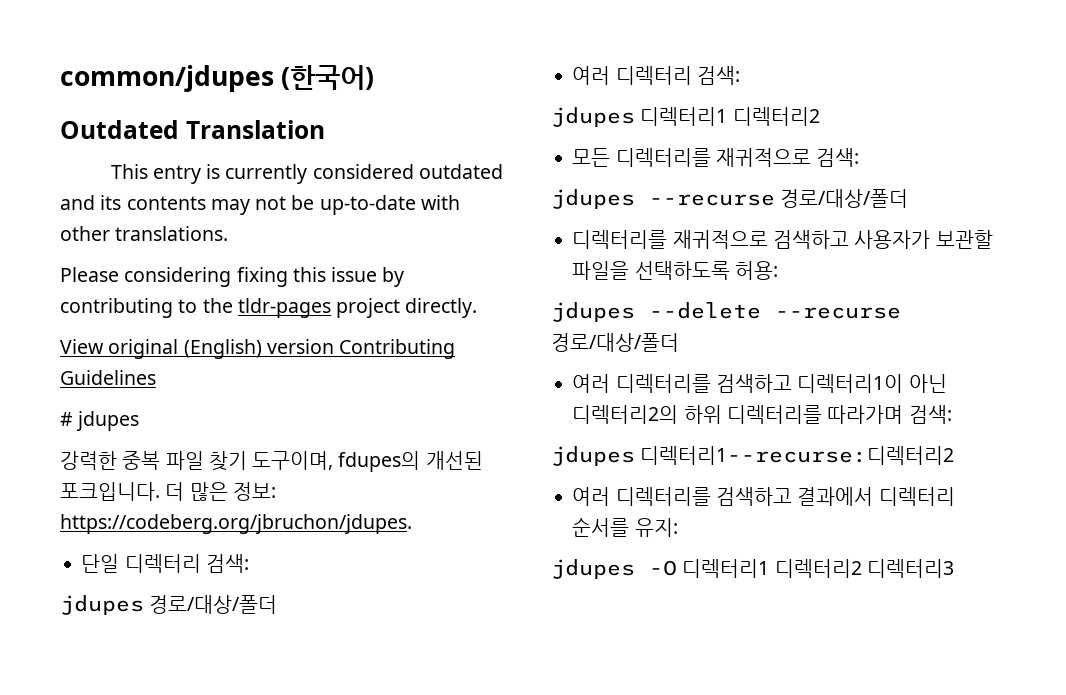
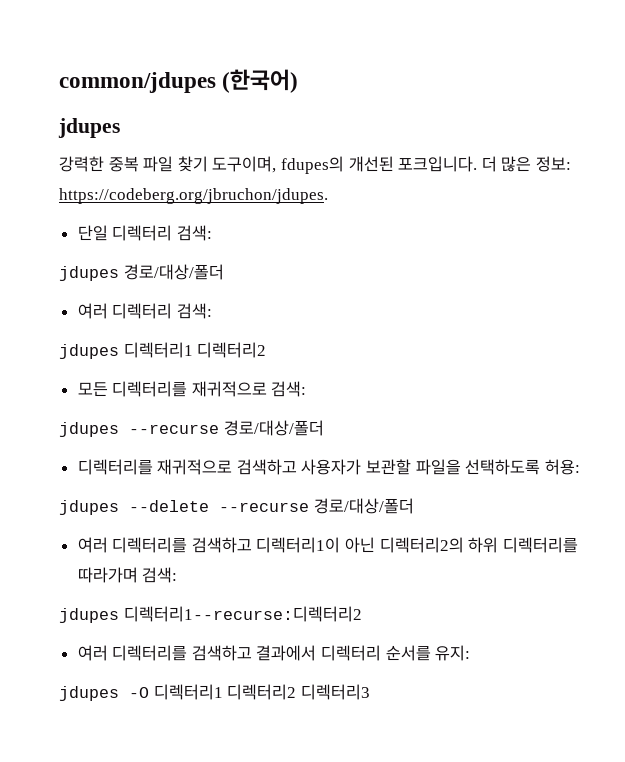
[60,120,325,139] [110,164,503,184] [60,195,460,215] [60,226,229,241] [60,267,405,287] [60,298,478,318] [60,339,456,359] [60,370,156,385] [60,412,73,426] Outdated Translation // This entry is currently considered outdated and its contents may not be up-to-date with other translations. // Please considering fixing this issue by contributing to the tldr-pages project directly. // View original (English) version Contributing Guidelines // # -> (299, 81) none

